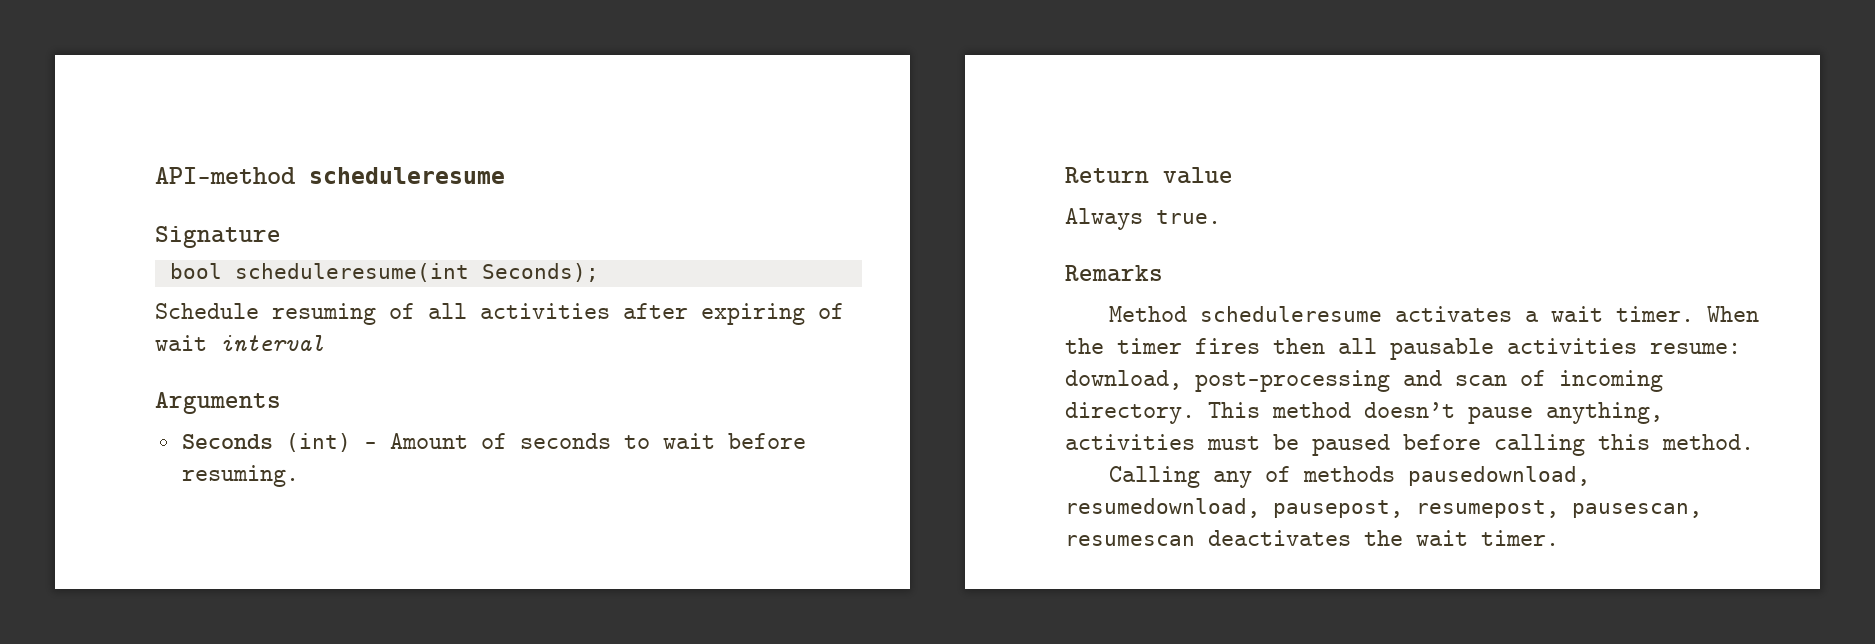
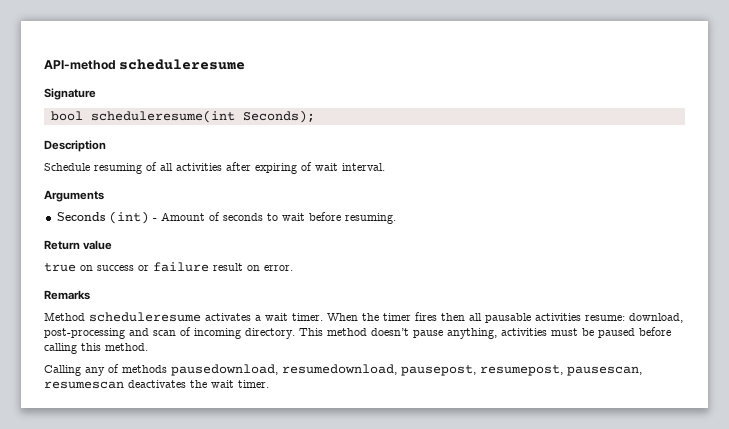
(599, 272) none -> [44,140,106,152] // Description
[220,335,324,352] interval -> [342,163,385,171] interval.
[1065,208,1221,230] Always true. -> [44,262,293,272] true on success or failure result on error.

